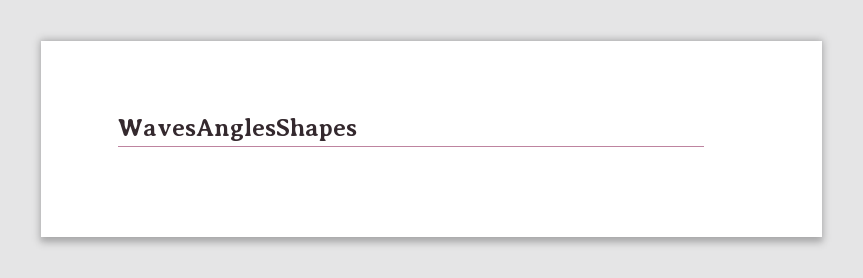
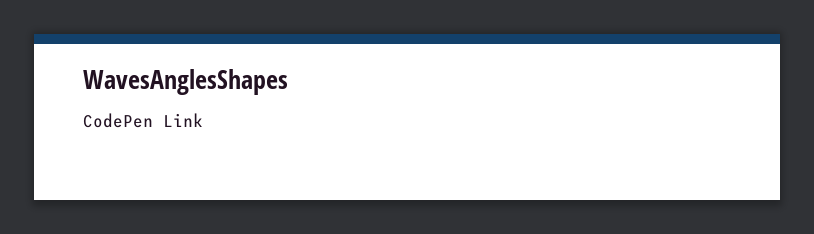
(357, 129) none -> [83,113,203,128] // CodePen Link

